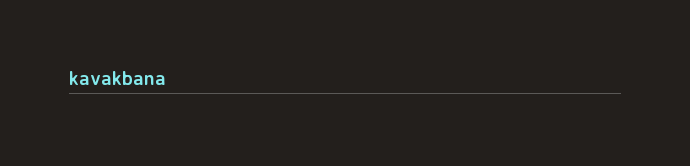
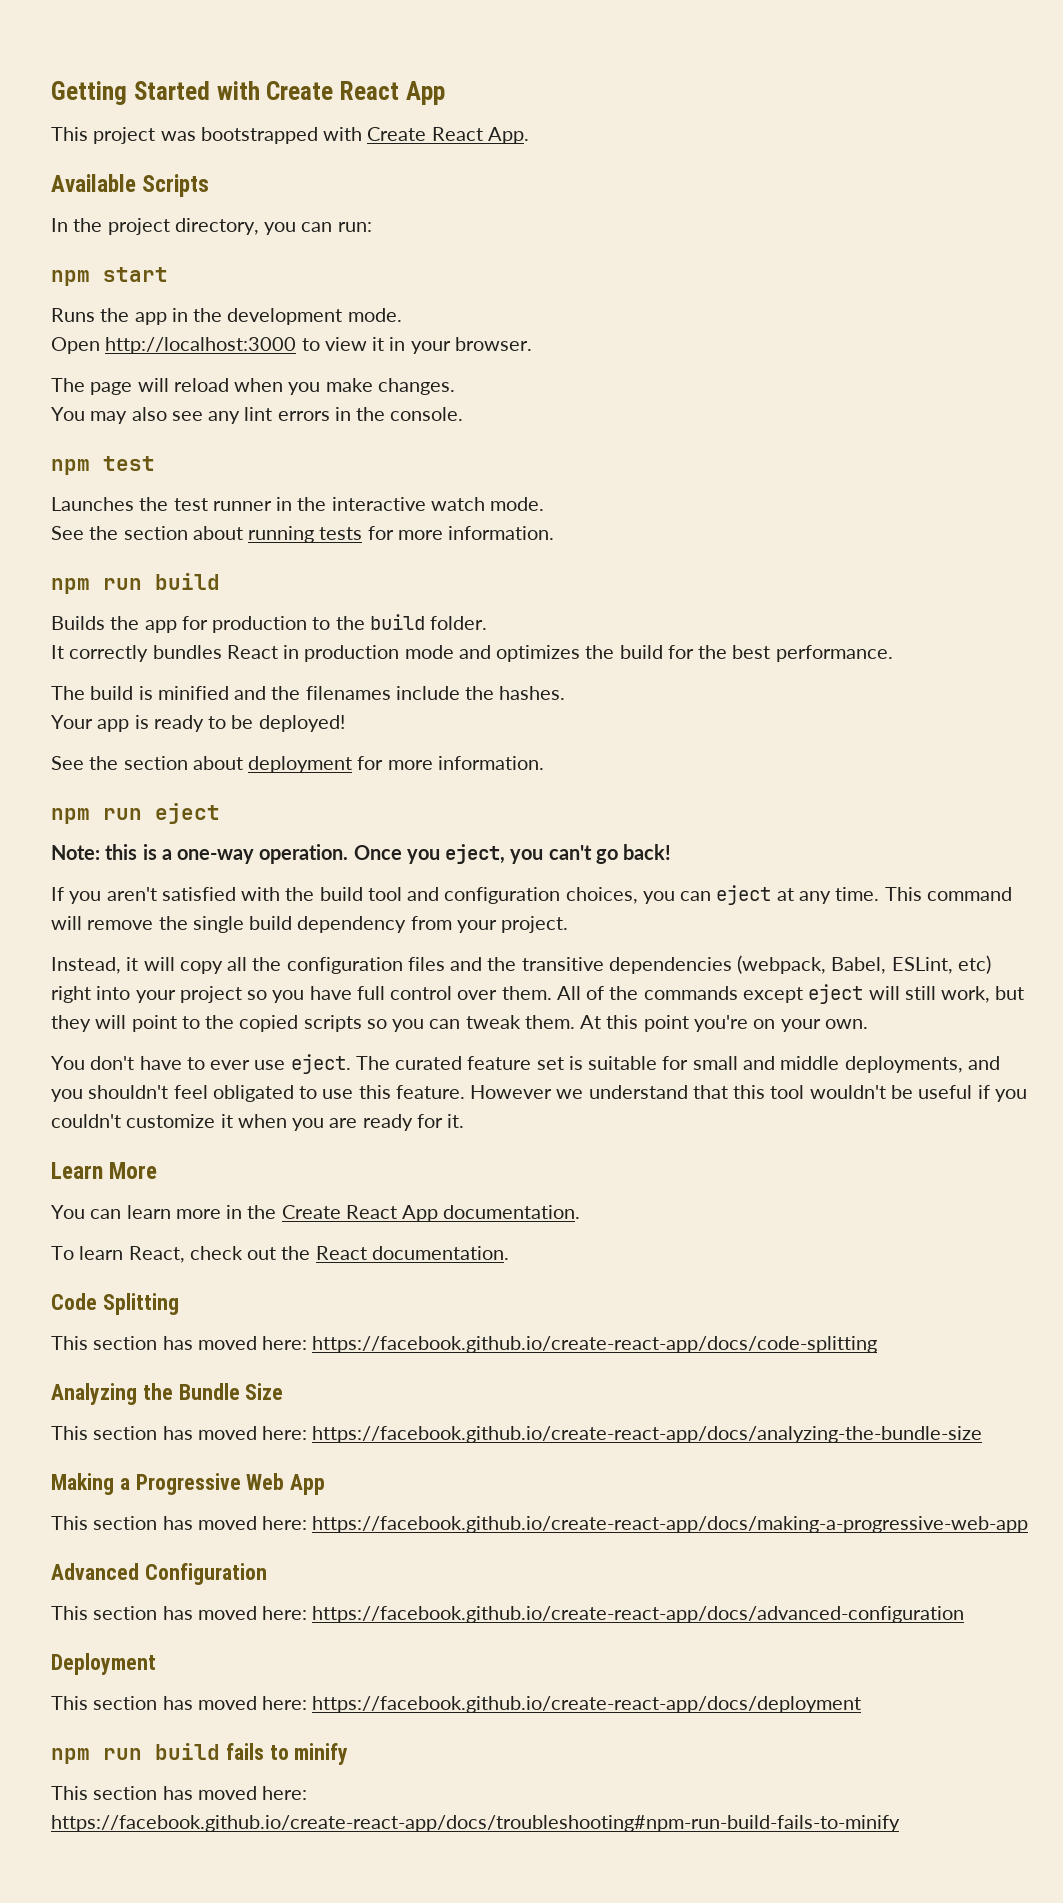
[69,71,166,85] kavakbana -> [51,81,445,105] [51,127,529,144] [51,174,210,197] [51,218,372,235] [51,267,168,286] [51,308,402,325] [51,337,532,354] [51,378,455,395] [51,407,464,424] [51,456,155,475] [51,497,545,511] [51,526,555,543] [51,573,220,594] [51,614,488,633] [51,645,893,662] [51,686,566,700] [51,715,345,732] [51,756,544,773] [51,803,220,824] [51,844,672,864] [51,885,1012,905] [51,916,569,933] [51,955,991,974] [51,984,1025,1004] [51,1015,868,1032] [51,1054,1000,1074] [51,1085,1027,1102] [51,1114,465,1131] [51,1162,158,1179] [51,1205,581,1222] [51,1246,509,1263] [51,1293,179,1315] [51,1336,878,1353] [51,1383,284,1405] [51,1426,983,1443] [51,1473,326,1495] [51,1516,1029,1533] [51,1563,267,1585] [51,1606,965,1623] [51,1653,156,1675] [51,1696,862,1713] [51,1743,349,1765] [51,1786,308,1800] [51,1815,900,1832] Getting Started with Create React App // This project was bootstrapped with Create React App. // Available Scripts // In the project directory, you can run: // npm start // Runs the app in the development mode. // Open http://localhost:3000 to view it in your browser. // The page will reload when you make changes. // You may also see any lint errors in the console. // npm test // Launches the test runner in the interactive watch mode. // See the section about running tests for more information. // npm run build // Builds the app for production to the build folder. // It correctly bundles React in production mode and optimizes the build for the best performance. // The build is minified and the filenames include the hashes. // Your app is ready to be deployed! // See the section about deployment for more information. // npm run eject // Note: this is a one-way operation. Once you eject, you can't go back! // If you aren't satisfied with the build tool and configuration choices, you can eject at any time. This command will remove the single build dependency from your project. // Instead, it will copy all the configuration files and the transitive dependencies (webpack, Babel, ESLint, etc) right into your project so you have full control over them. All of the commands except eject will still work, but they will point to the copied scripts so you can tweak them. At this point you're on your own. // You don't have to ever use eject. The curated feature set is suitable for small and middle deployments, and you shouldn't feel obligated to use this feature. However we understand that this tool wouldn't be useful if you couldn't customize it when you are ready for it. // Learn More // You can learn more in the Create React App documentation. // To learn React, check out the React documentation. // Code Splitting // This section has moved here: https://facebook.github.io/create-react-app/docs/code-splitting // Analyzing the Bundle Size // This section has moved here: https://facebook.github.io/create-react-app/docs/analyzing-the-bundle-size // Making a Progressive Web App // This section has moved here: https://facebook.github.io/create-react-app/docs/making-a-progressive-web-app // Advanced Configuration // This section has moved here: https://facebook.github.io/create-react-app/docs/advanced-configuration // Deployment // This section has moved here: https://facebook.github.io/create-react-app/docs/deployment // npm run build fails to minify // This section has moved here: https://facebook.github.io/create-react-app/docs/troubleshooting#npm-run-build-fails-to-minify

